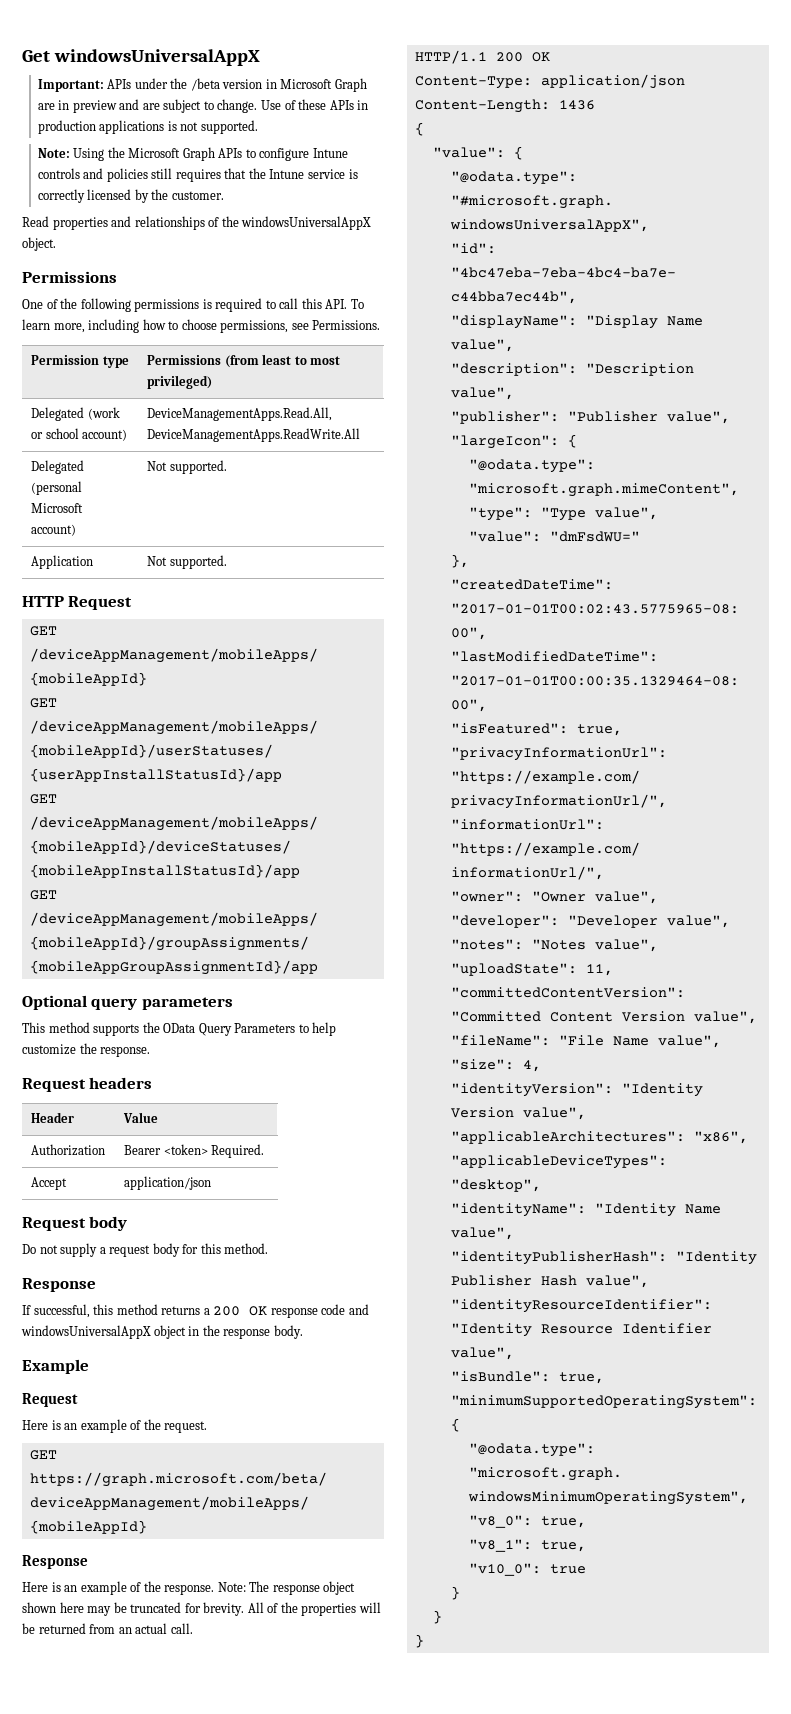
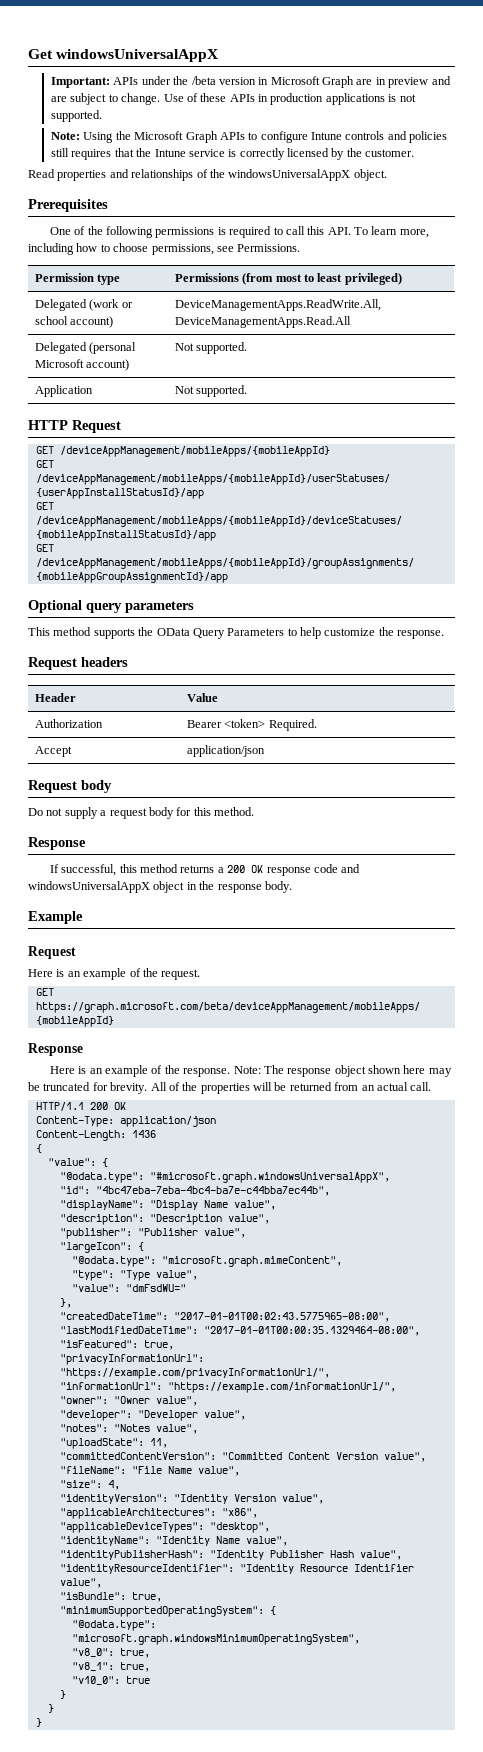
[22,271,117,283] Permissions -> [28,199,108,212] Prerequisites
[262,354,341,365] least to most -> [275,273,343,282] most to least
[147,407,333,421] [147,428,361,442] DeviceManagementApps.Read.All, DeviceManagementApps.ReadWrite.All -> [174,299,381,311] [174,316,351,328] DeviceManagementApps.ReadWrite.All, DeviceManagementApps.Read.All

